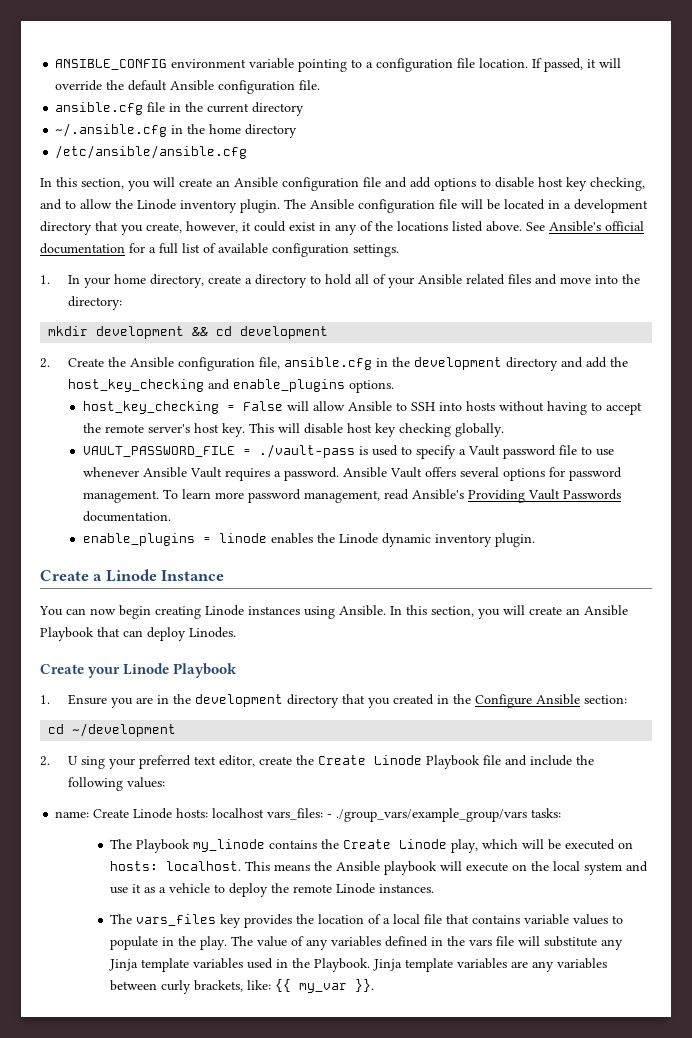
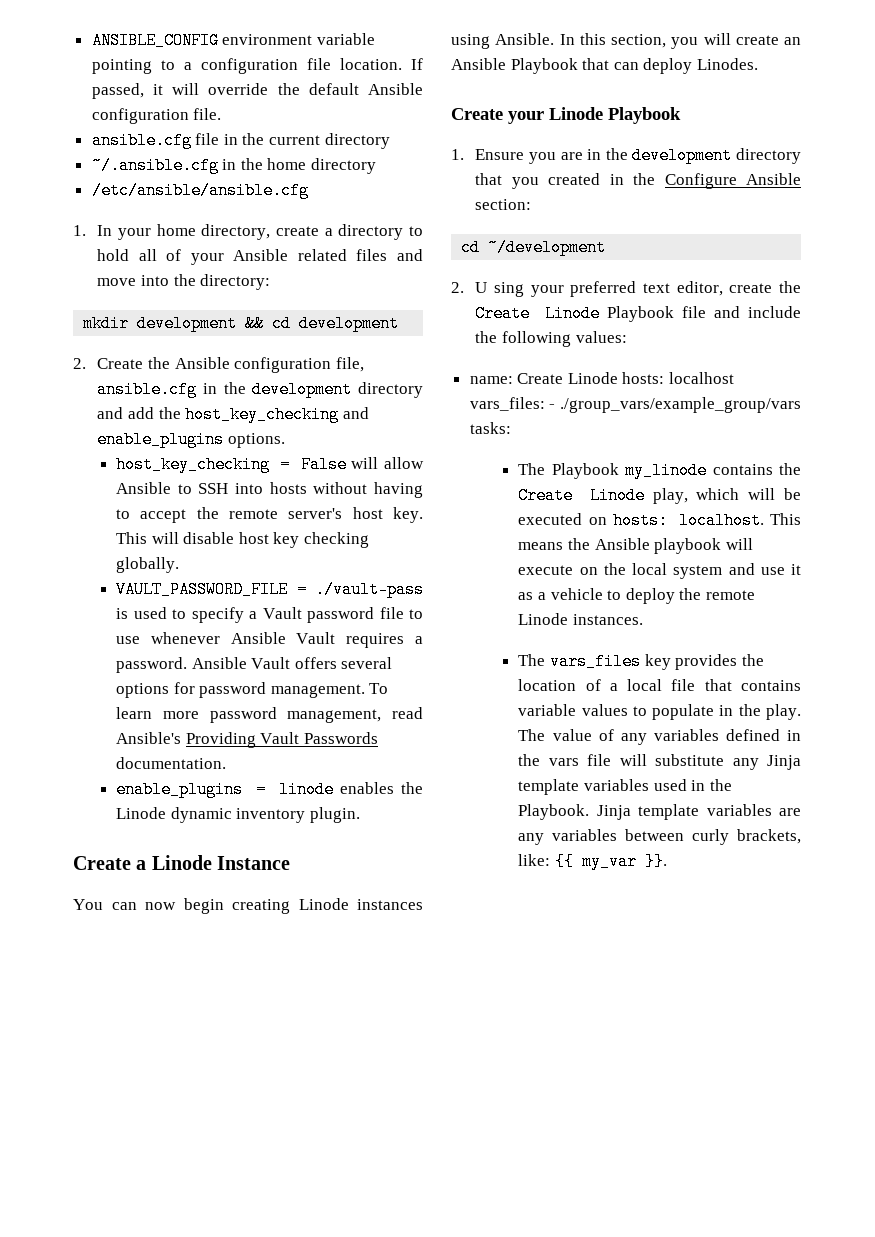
[40,177,645,191] [40,199,648,213] [40,221,644,235] [40,243,399,257] // In this section, you will create an Ansible configuration file and add options to disable host key checking, and to allow the Linode inventory plugin. The Ansible configuration file will be located in a development directory that you create, however, it could exist in any of the locations listed above. See Ansible's official documentation for a full list of available configuration settings. -> (309, 190) none

